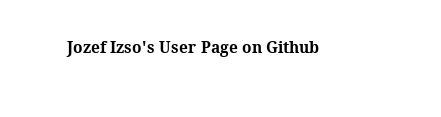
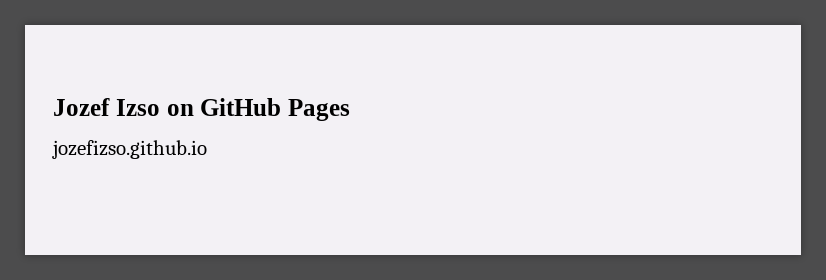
[110,41,319,57] Izso's User Page on Github -> [115,98,350,121] [52,140,207,159] Izso on GitHub Pages // jozefizso.github.io

